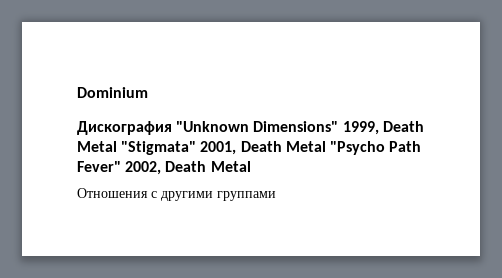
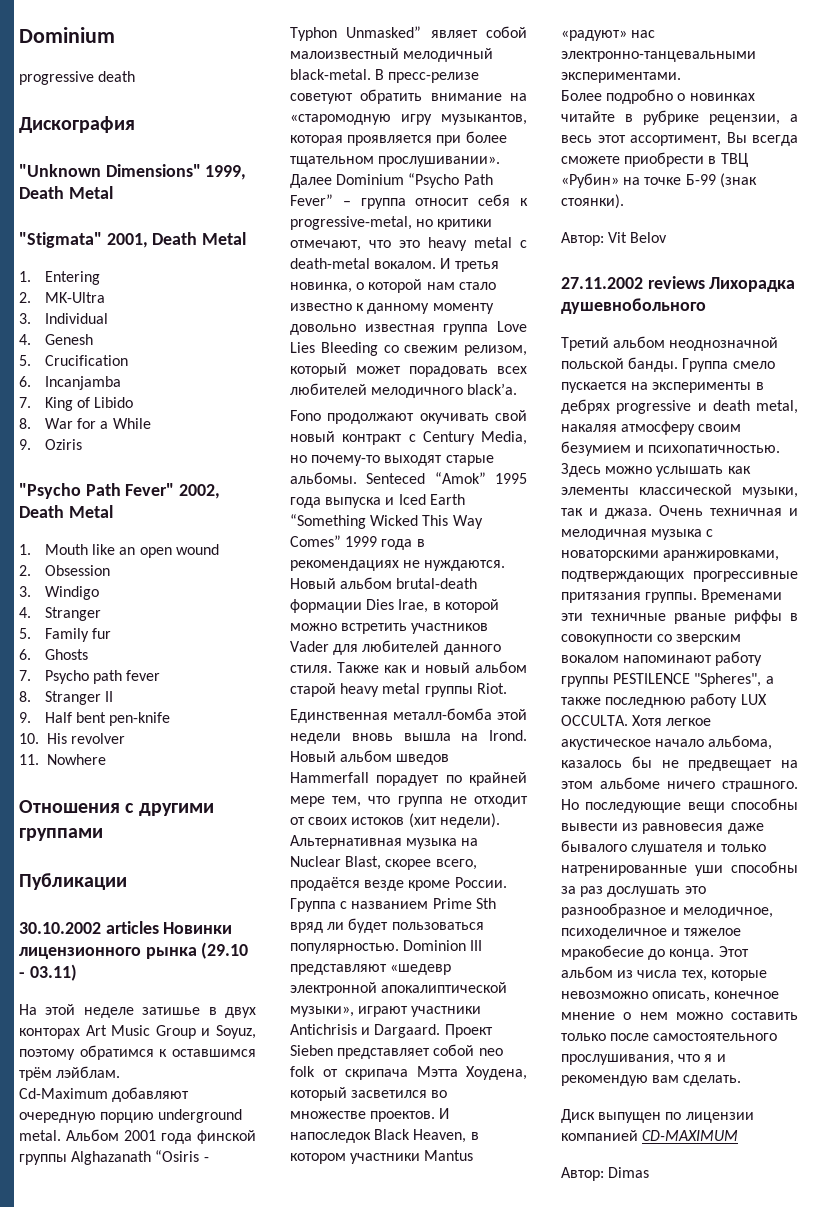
[77,87,148,98] Dominium -> [19,27,115,43] [19,71,136,85] Dominium // progressive death
(172, 128) none -> (135, 124) //
(117, 146) none -> (113, 192) //
(326, 146) none -> [19,271,101,285] [19,292,106,303] [19,313,109,324] [19,334,94,345] [19,355,129,366] [19,376,122,390] [19,397,134,411] [19,418,151,429] [19,439,83,450] // 1. Entering // 2. MK-Ultra // 3. Individual // 4. Genesh // 5. Crucification // 6. Incanjamba // 7. King of Libido // 8. War for a While // 9. Oziris //
[77,188,276,201] Отношения с другими группами -> [19,544,219,558] [19,565,111,576] [19,586,100,600] [19,607,102,621] [19,628,112,642] [19,649,89,660] [19,670,161,684] [19,691,114,705] [19,712,171,726] [19,733,125,744] [19,754,106,765] [19,800,214,816] [19,828,103,841] [19,873,127,890] [19,921,233,934] [19,942,249,959] [19,964,77,981] [19,1004,256,1018] [19,1025,256,1039] [19,1045,256,1060] [19,1066,121,1081] [19,1087,190,1102] [19,1109,243,1123] [19,1129,256,1144] [19,1150,209,1165] [290,26,527,41] [290,48,494,62] [290,69,480,83] [290,89,527,104] [290,114,527,125] [290,131,507,146] [290,156,501,167] [290,173,493,188] [290,194,528,209] [290,216,493,230] [290,237,527,251] [290,258,499,272] [290,279,496,293] [290,303,494,314] [290,321,527,335] [290,342,527,356] [290,363,527,377] [290,383,518,398] [290,410,527,424] [290,431,527,445] [290,455,494,466] [290,472,527,484] [290,494,465,508] [290,514,483,529] [290,535,425,550] [290,560,506,571] [290,577,478,589] [290,599,499,613] [290,623,489,634] [290,640,501,655] [290,661,527,673] [290,683,507,697] [290,708,527,723] [290,730,527,744] [290,750,450,765] [290,772,527,786] [290,796,528,807] [290,813,500,828] [290,835,479,849] [290,856,477,870] [290,877,507,891] [290,898,496,912] [290,918,484,933] [290,940,483,954] [290,964,452,975] [290,982,508,996] [290,1006,482,1017] [290,1024,493,1038] [290,1044,503,1059] [290,1066,527,1080] [290,1087,448,1101] [290,1108,450,1122] [290,1129,479,1143] [290,1150,474,1164] [561,30,656,41] [561,51,756,62] [561,72,681,83] [561,89,755,104] [561,110,798,125] [561,132,798,146] [561,152,748,167] [561,173,757,188] [561,194,624,209] [561,232,668,246] [561,276,796,292] [561,298,706,314] [561,336,779,351] [561,357,775,372] [561,382,764,393] [561,399,798,414] [561,421,742,435] [561,441,781,456] [561,463,751,477] [561,484,798,498] [561,505,798,519] [561,529,714,540] [561,550,780,561] [561,571,798,582] [561,589,783,603] [561,610,798,624] [561,634,742,645] [561,651,763,666] [561,673,774,687] [561,693,767,708] [561,715,712,726] [561,735,773,750] [561,756,798,771] [561,777,798,792] [561,798,798,813] [561,823,764,834] [561,840,766,855] [561,861,798,876] [561,886,706,897] [561,903,774,918] [561,928,742,939] [561,945,749,960] [561,966,767,981] [561,991,780,1002] [561,1012,798,1020] [561,1033,778,1041] [561,1054,726,1065] [561,1075,742,1086] [561,1109,754,1123] [561,1130,739,1141] [561,1167,650,1181] 1. Mouth like an open wound // 2. Obsession // 3. Windigo // 4. Stranger // 5. Family fur // 6. Ghosts // 7. Psycho path fever // 8. Stranger II // 9. Half bent pen-knife // 10. His revolver // 11. Nowhere // Отношения с другими группами // Публикации // 30.10.2002 articles Новинки лицензионного рынка (29.10 - 03.11) // На этой неделе затишье в двух конторах Art Music Group и Soyuz, поэтому обратимся к оставшимся трём лэйблам. // Cd-Maximum добавляют очередную порцию underground metal. Альбом 2001 года финской группы Alghazanath “Osiris - Typhon Unmasked” являет собой малоизвестный мелодичный black-metal. В пресс-релизе советуют обратить внимание на «старомодную игру музыкантов, которая проявляется при более тщательном прослушивании». Далее Dominium “Psycho Path Fever” – группа относит себя к progressive-metal, но критики отмечают, что это heavy metal с death-metal вокалом. И третья новинка, о которой нам стало известно к данному моменту довольно известная группа Love Lies Bleeding со свежим релизом, который может порадовать всех любителей мелодичного black’а. // Fono продолжают окучивать свой новый контракт с Century Media, но почему-то выходят старые альбомы. Senteced “Amok” 1995 года выпуска и Iced Earth “Something Wicked This Way Comes” 1999 года в рекомендациях не нуждаются. Новый альбом brutal-death формации Dies Irae, в которой можно встретить участников Vader для любителей данного стиля. Также как и новый альбом старой heavy metal группы Riot. // Единственная металл-бомба этой недели вновь вышла на Irond. Новый альбом шведов Hammerfall порадует по крайней мере тем, что группа не отходит от своих истоков (хит недели). Альтернативная музыка на Nuclear Blast, скорее всего, продаётся везде кроме России. Группа с названием Prime Sth вряд ли будет пользоваться популярностью. Dominion III представляют «шедевр электронной апокалиптической музыки», играют участники Antichrisis и Dargaard. Проект Sieben представляет собой neo folk от скрипача Мэтта Хоудена, который засветился во множестве проектов. И напоследок Black Heaven, в котором участники Mantus «радуют» нас электронно-танцевальными экспериментами. // Более подробно о новинках читайте в рубрике рецензии, а весь этот ассортимент, Вы всегда сможете приобрести в ТВЦ «Рубин» на точке Б-99 (знак стоянки). // Автор: Vit Belov // 27.11.2002 reviews Лихорадка душевнобольного // Третий альбом неоднозначной польской банды. Группа смело пускается на эксперименты в дебрях progressive и death metal, накаляя атмосферу своим безумием и психопатичностью. Здесь можно услышать как элементы классической музыки, так и джаза. Очень техничная и мелодичная музыка с новаторскими аранжировками, подтверждающих прогрессивные притязания группы. Временами эти техничные рваные риффы в совокупности со зверским вокалом напоминают работу группы PESTILENCE "Spheres", а также последнюю работу LUX OCCULTA. Хотя легкое акустическое начало альбома, казалось бы не предвещает на этом альбоме ничего страшного. Но последующие вещи способны вывести из равновесия даже бывалого слушателя и только натренированные уши способны за раз дослушать это разнообразное и мелодичное, психоделичное и тяжелое мракобесие до конца. Этот альбом из числа тех, которые невозможно описать, конечное мнение о нем можно составить только после самостоятельного прослушивания, что я и рекомендую вам сделать. // Диск выпущен по лицензии компанией CD-MAXIMUM // Автор: Dimas

